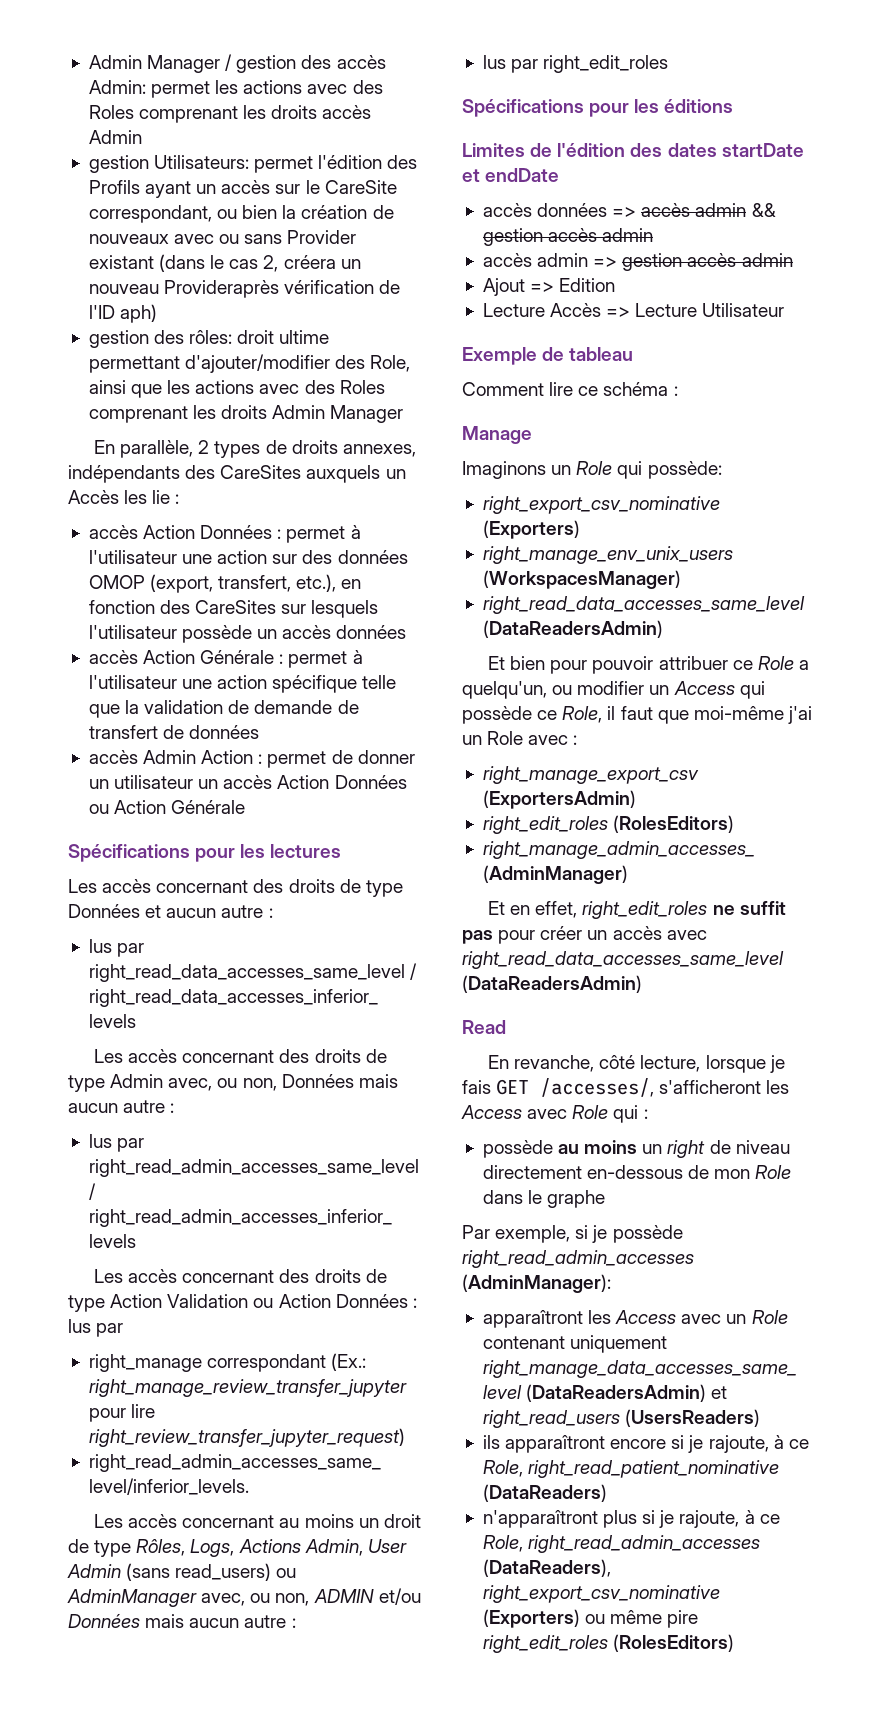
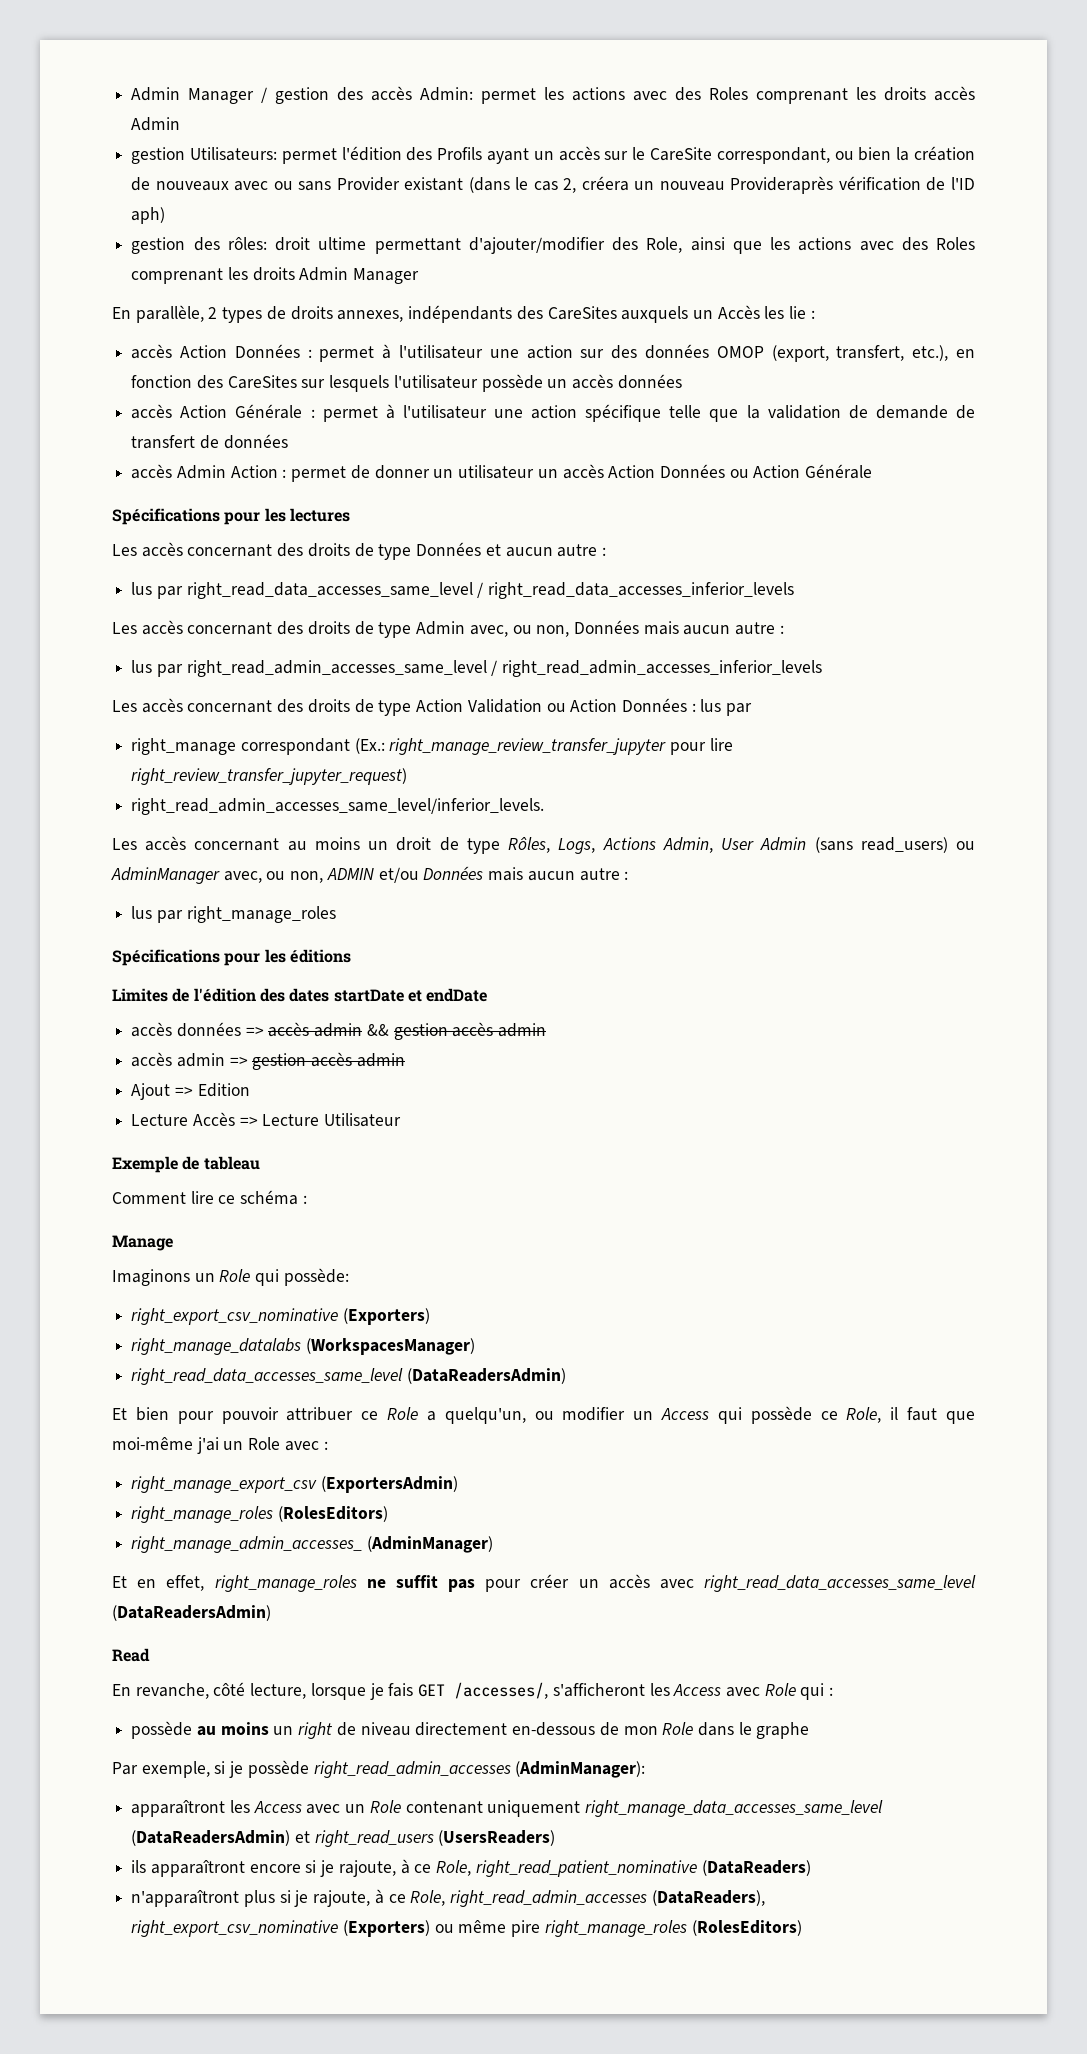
[543,55,669,73] right_edit_roles -> [186,906,336,923] right_manage_roles
[482,546,733,564] right_manage_env_unix_users -> [131,1338,302,1355] right_manage_datalabs
[482,816,608,834] right_edit_roles -> [131,1506,274,1523] right_manage_roles
[582,901,708,919] right_edit_roles -> [214,1575,357,1592] right_manage_roles
[482,1635,608,1653] right_edit_roles -> [544,1920,687,1937] right_manage_roles

